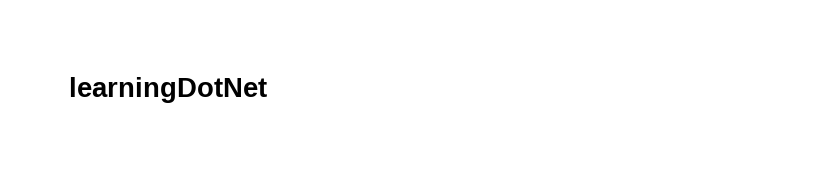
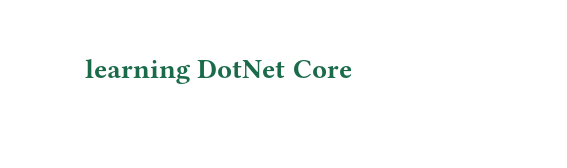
[69,77,267,103] learningDotNet -> [85,59,352,84] learning DotNet Core

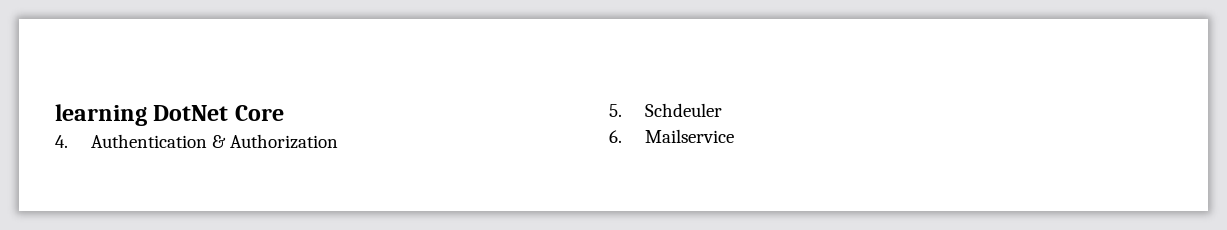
(352, 69) none -> [55,134,338,149] [609,103,722,117] [609,129,734,143] // 4. Authentication & Authorization // 5. Schdeuler // 6. Mailservice

